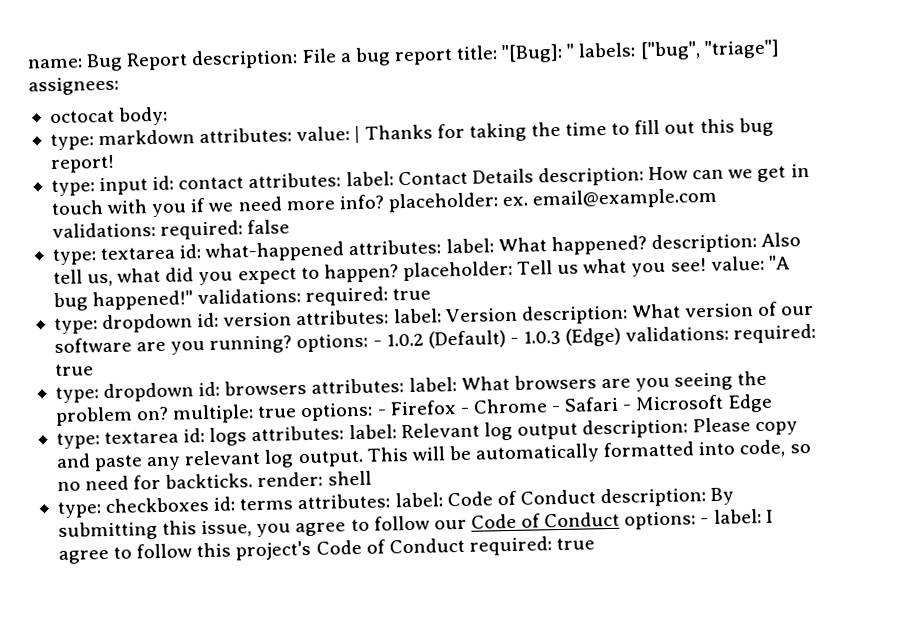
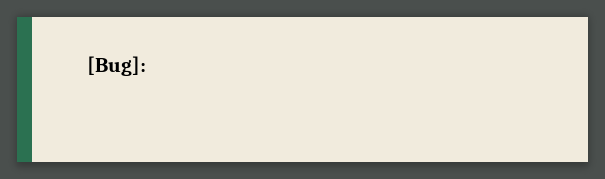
[27,39,780,72] [28,76,119,96] [48,106,169,126] [49,117,774,151] [49,154,115,174] [50,163,810,197] [50,187,718,218] [51,219,291,240] [51,232,802,266] [52,255,790,287] [52,286,432,312] [53,301,815,335] [53,323,817,355] [54,363,94,377] [54,370,768,404] [54,393,773,427] [55,417,799,450] [55,439,811,472] [56,470,372,492] [56,487,735,519] [57,509,774,542] [57,536,596,564] name: Bug Report description: File a bug report title: "[Bug]: " labels: ["bug", "triage"] assignees: // octocat body: // type: markdown attributes: value: | Thanks for taking the time to fill out this bug report! // type: input id: contact attributes: label: Contact Details description: How can we get in touch with you if we need more info? placeholder: ex. email@example.com validations: required: false // type: textarea id: what-happened attributes: label: What happened? description: Also tell us, what did you expect to happen? placeholder: Tell us what you see! value: "A bug happened!" validations: required: true // type: dropdown id: version attributes: label: Version description: What version of our software are you running? options: - 1.0.2 (Default) - 1.0.3 (Edge) validations: required: true // type: dropdown id: browsers attributes: label: What browsers are you seeing the problem on? multiple: true options: - Firefox - Chrome - Safari - Microsoft Edge // type: textarea id: logs attributes: label: Relevant log output description: Please copy and paste any relevant log output. This will be automatically formatted into code, so no need for backticks. render: shell // type: checkboxes id: terms attributes: label: Code of Conduct description: By submitting this issue, you agree to follow our Code of Conduct options: - label: I agree to follow this project's Code of Conduct required: true -> [87,56,146,76] [Bug]:

